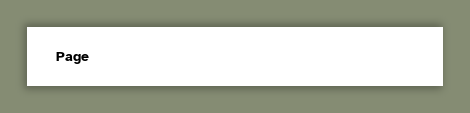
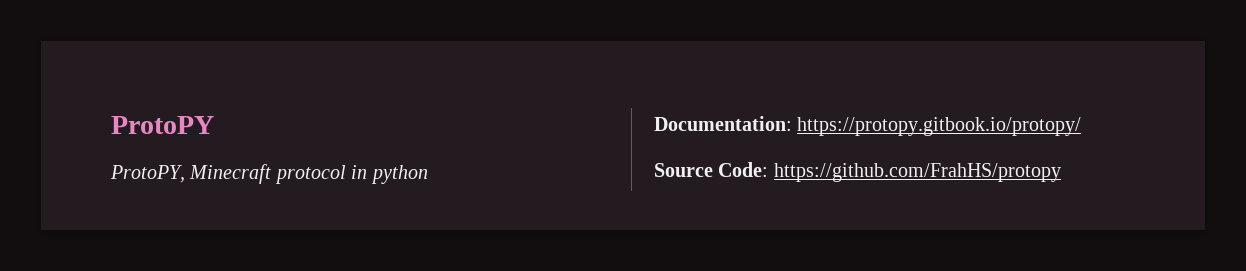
[56,52,89,64] Page -> [111,116,214,134] [110,164,428,184] [654,116,1082,136] [654,162,1061,182] ProtoPY // ProtoPY, Minecraft protocol in python // Documentation: https://protopy.gitbook.io/protopy/ // Source Code: https://github.com/FrahHS/protopy

